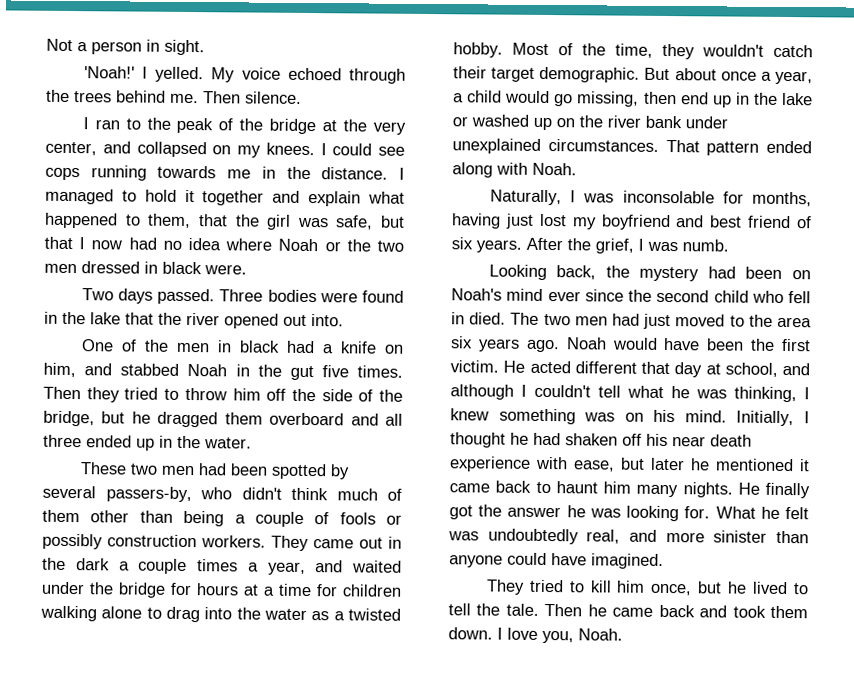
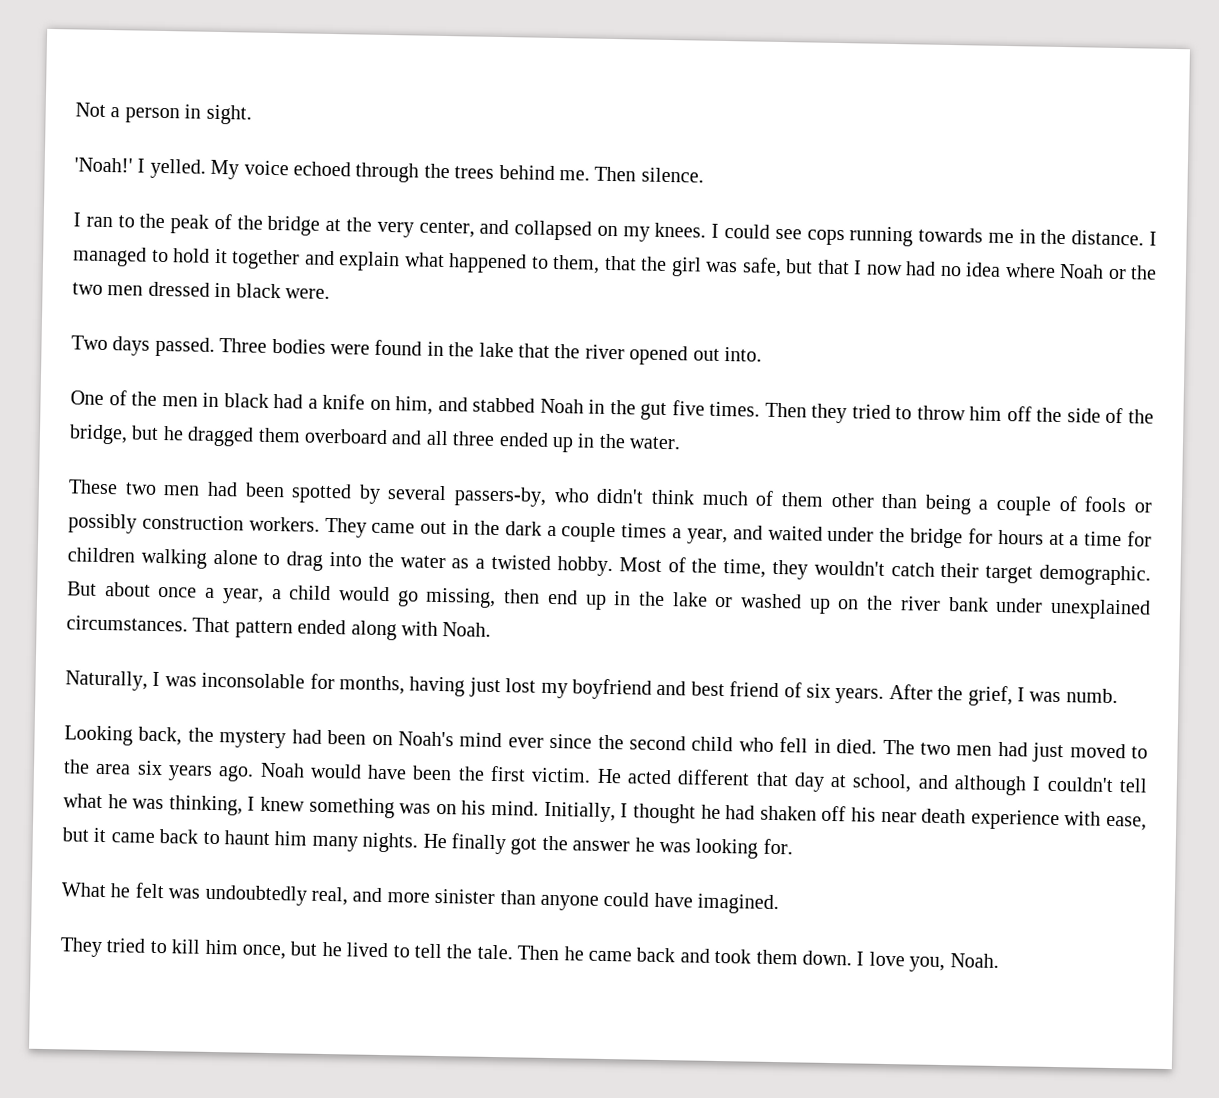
[650,457,794,472] later he mentioned -> (89, 834) none
(711, 512) none -> (793, 846) //

